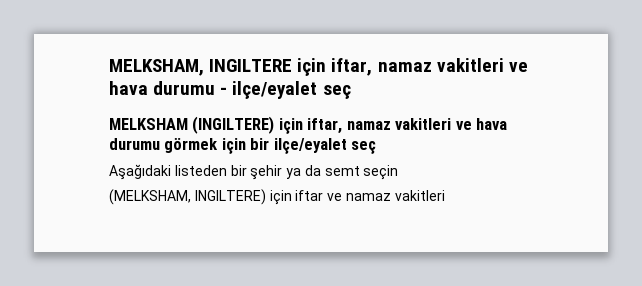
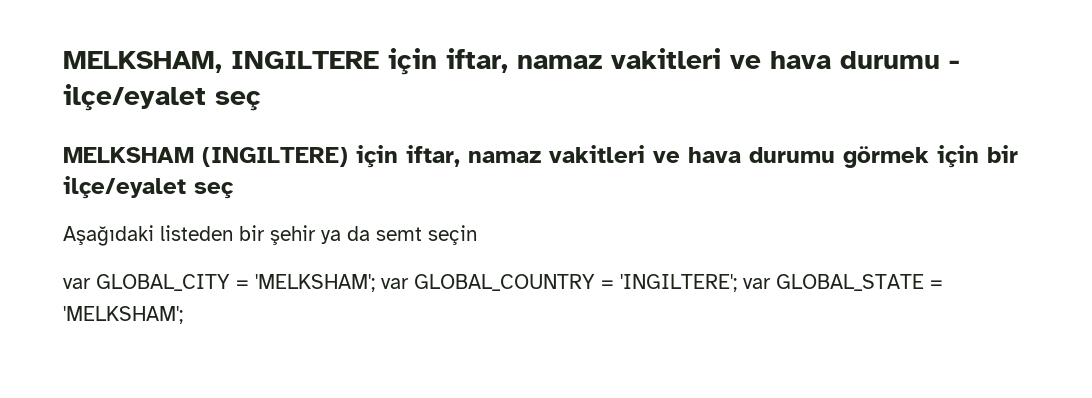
[109,189,445,205] (MELKSHAM, INGILTERE) için iftar ve namaz vakitleri -> [63,274,943,292] [63,306,183,324] var GLOBAL_CITY = 'MELKSHAM'; var GLOBAL_COUNTRY = 'INGILTERE'; var GLOBAL_STATE = 'MELKSHAM';

